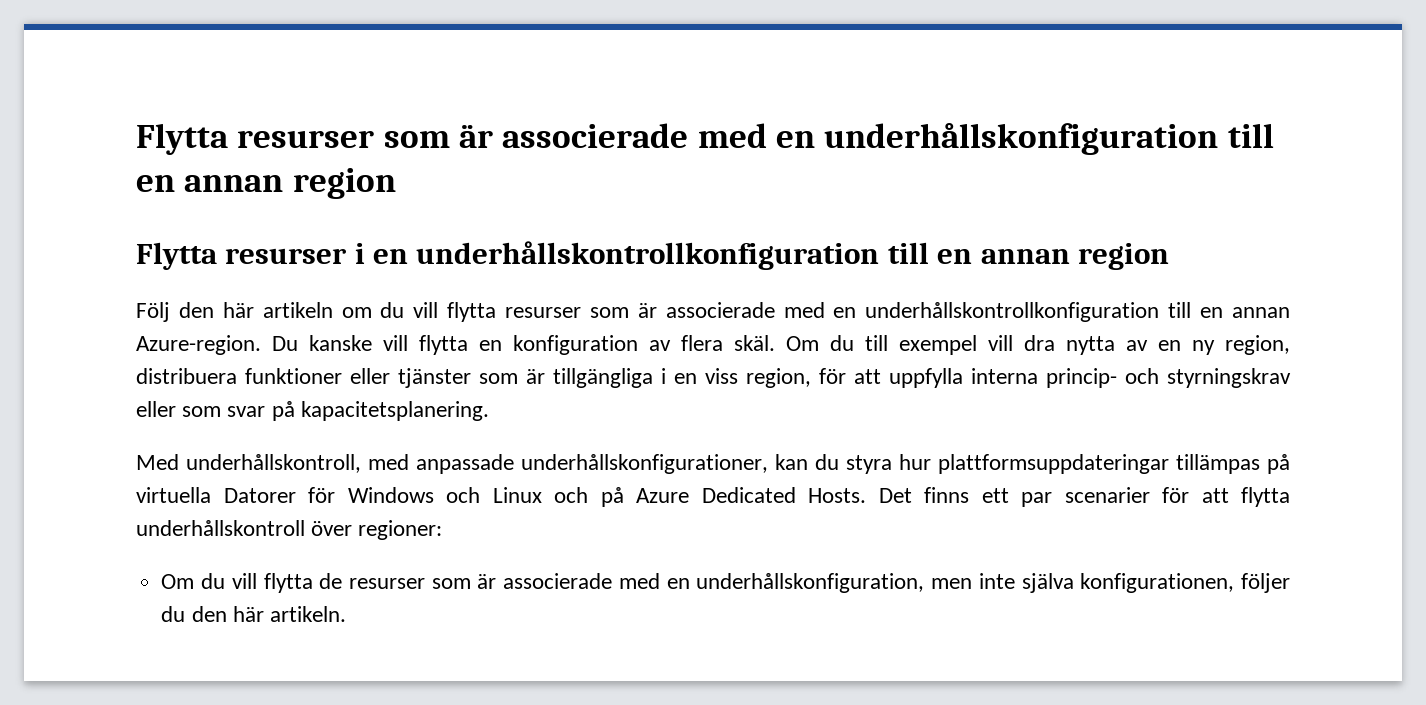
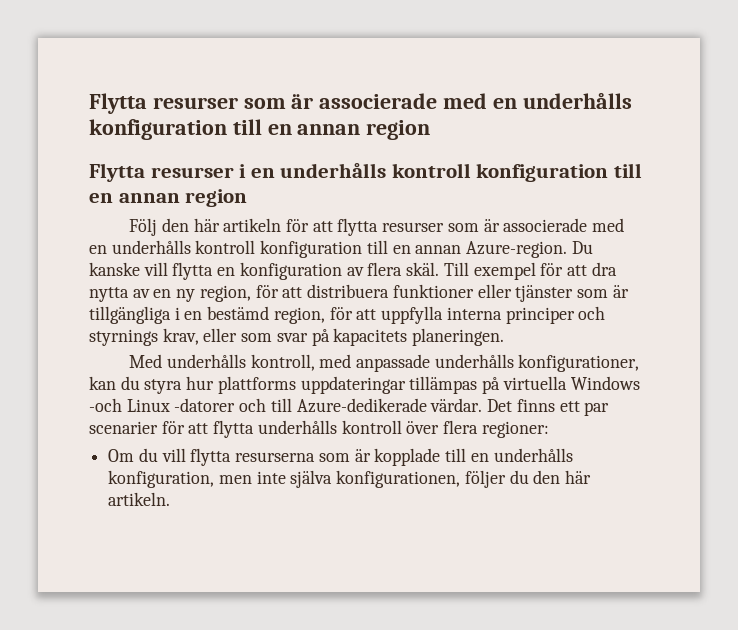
[824,123,1219,155] underhållskonfiguration -> [522,92,632,109] [89,119,227,140] underhålls konfiguration
[416,241,880,270] underhållskontrollkonfiguration -> [280,163,609,182] underhålls kontroll konfiguration
[341,302,439,318] om du vill -> [286,219,333,232] för att
[865,302,1160,322] underhållskontrollkonfiguration -> [111,240,363,258] underhålls kontroll konfiguration
[786,335,1013,355] Om du till exempel vill -> [443,262,587,280] Till exempel för att
(1290, 345) none -> [255,285,303,298] för att
[705,368,738,384] viss -> [207,306,270,320] bestämd
[1046,368,1291,388] princip- och styrningskrav -> [505,306,606,324] [89,328,199,346] principer och styrnings krav,
[300,401,489,421] kapacitetsplanering. -> [333,328,505,346] kapacitets planeringen.
[186,454,768,474] underhållskontroll, med anpassade underhållskonfigurationer, -> [166,354,640,372] underhålls kontroll, med anpassade underhålls konfigurationer,
[938,454,1169,474] plattformsuppdateringar -> [217,376,406,394] plattforms uppdateringar
[223,487,866,507] Datorer för Windows och Linux och på Azure Dedicated Hosts. -> [570,376,640,390] [89,398,483,413] Windows -och Linux -datorer och till Azure-dedikerade värdar.
[136,520,353,536] underhållskontroll över -> [257,420,479,434] underhålls kontroll över flera
[319,573,925,593] de resurser som är associerade med en underhållskonfiguration, -> [235,448,573,466] [108,470,215,488] resurserna som är kopplade till en underhålls konfiguration,

